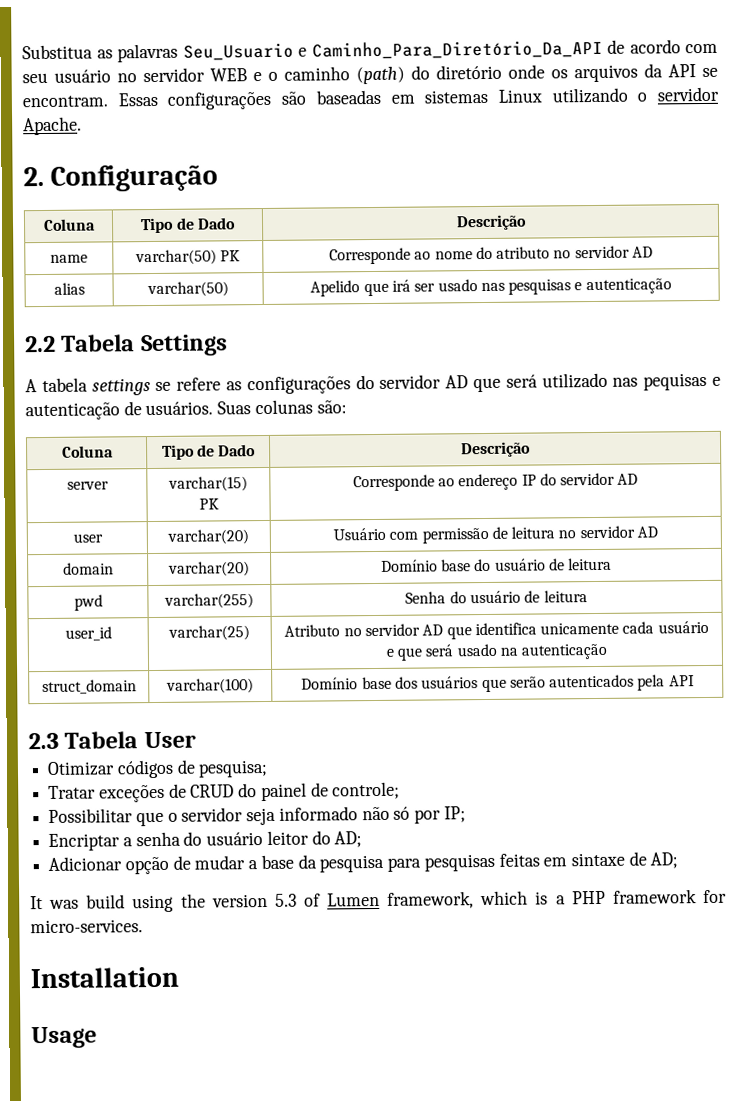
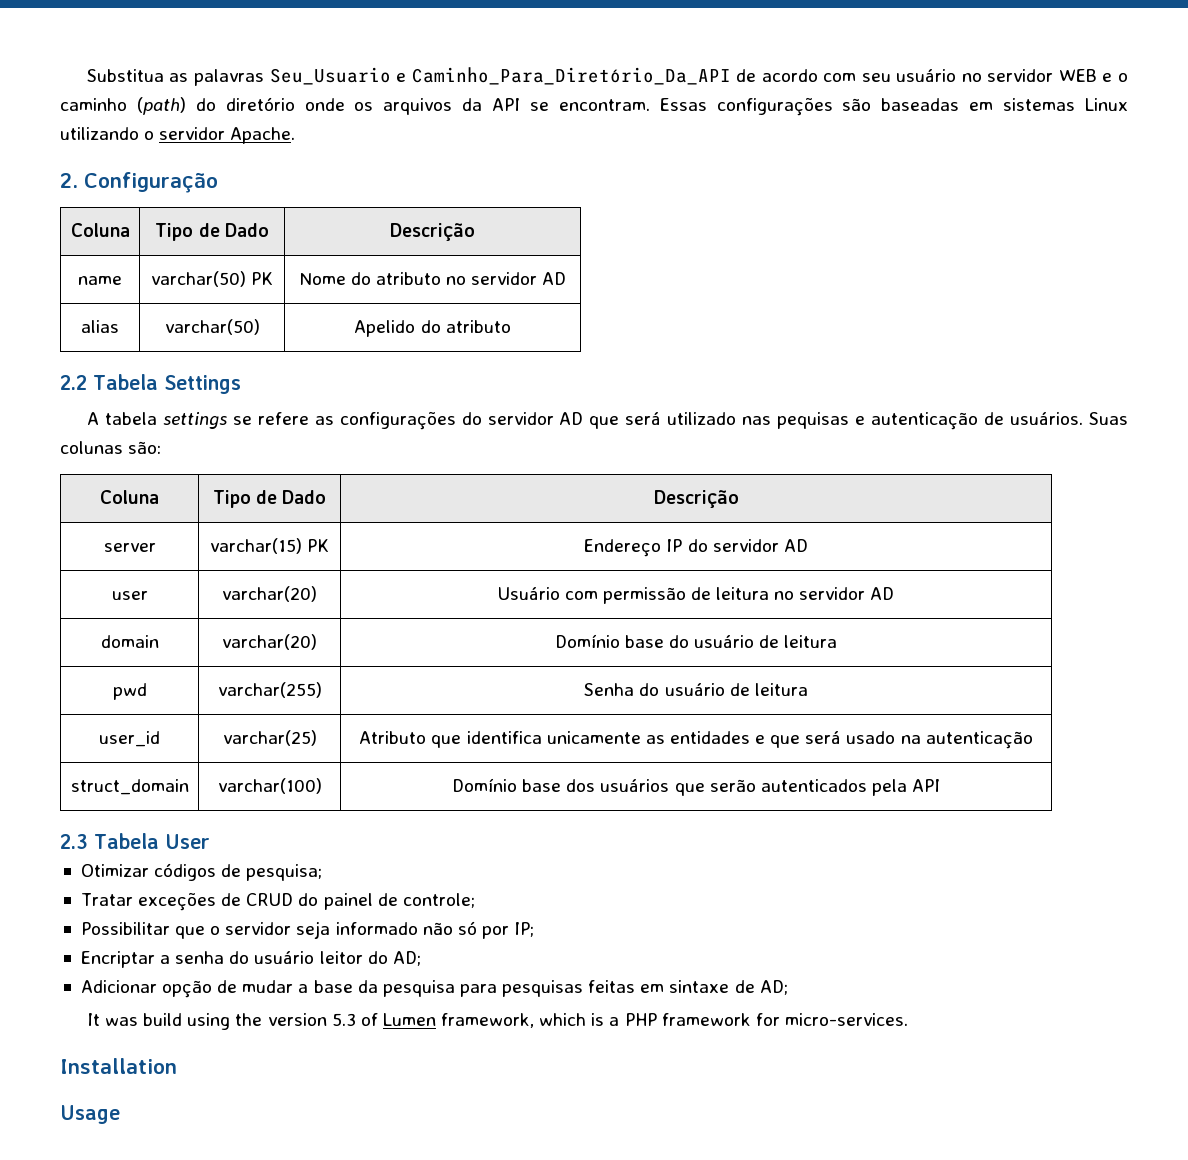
[328,247,473,265] Corresponde ao nome -> [298,273,346,285] Nome
[363,278,672,297] que irá ser usado nas pesquisas e autenticação -> [420,320,511,333] do atributo
[352,473,519,492] Corresponde ao endereço -> [584,539,662,557] Endereço
[343,623,444,637] no servidor AD -> (427, 737) none
[622,620,709,634] cada usuário -> [645,731,750,744] as entidades

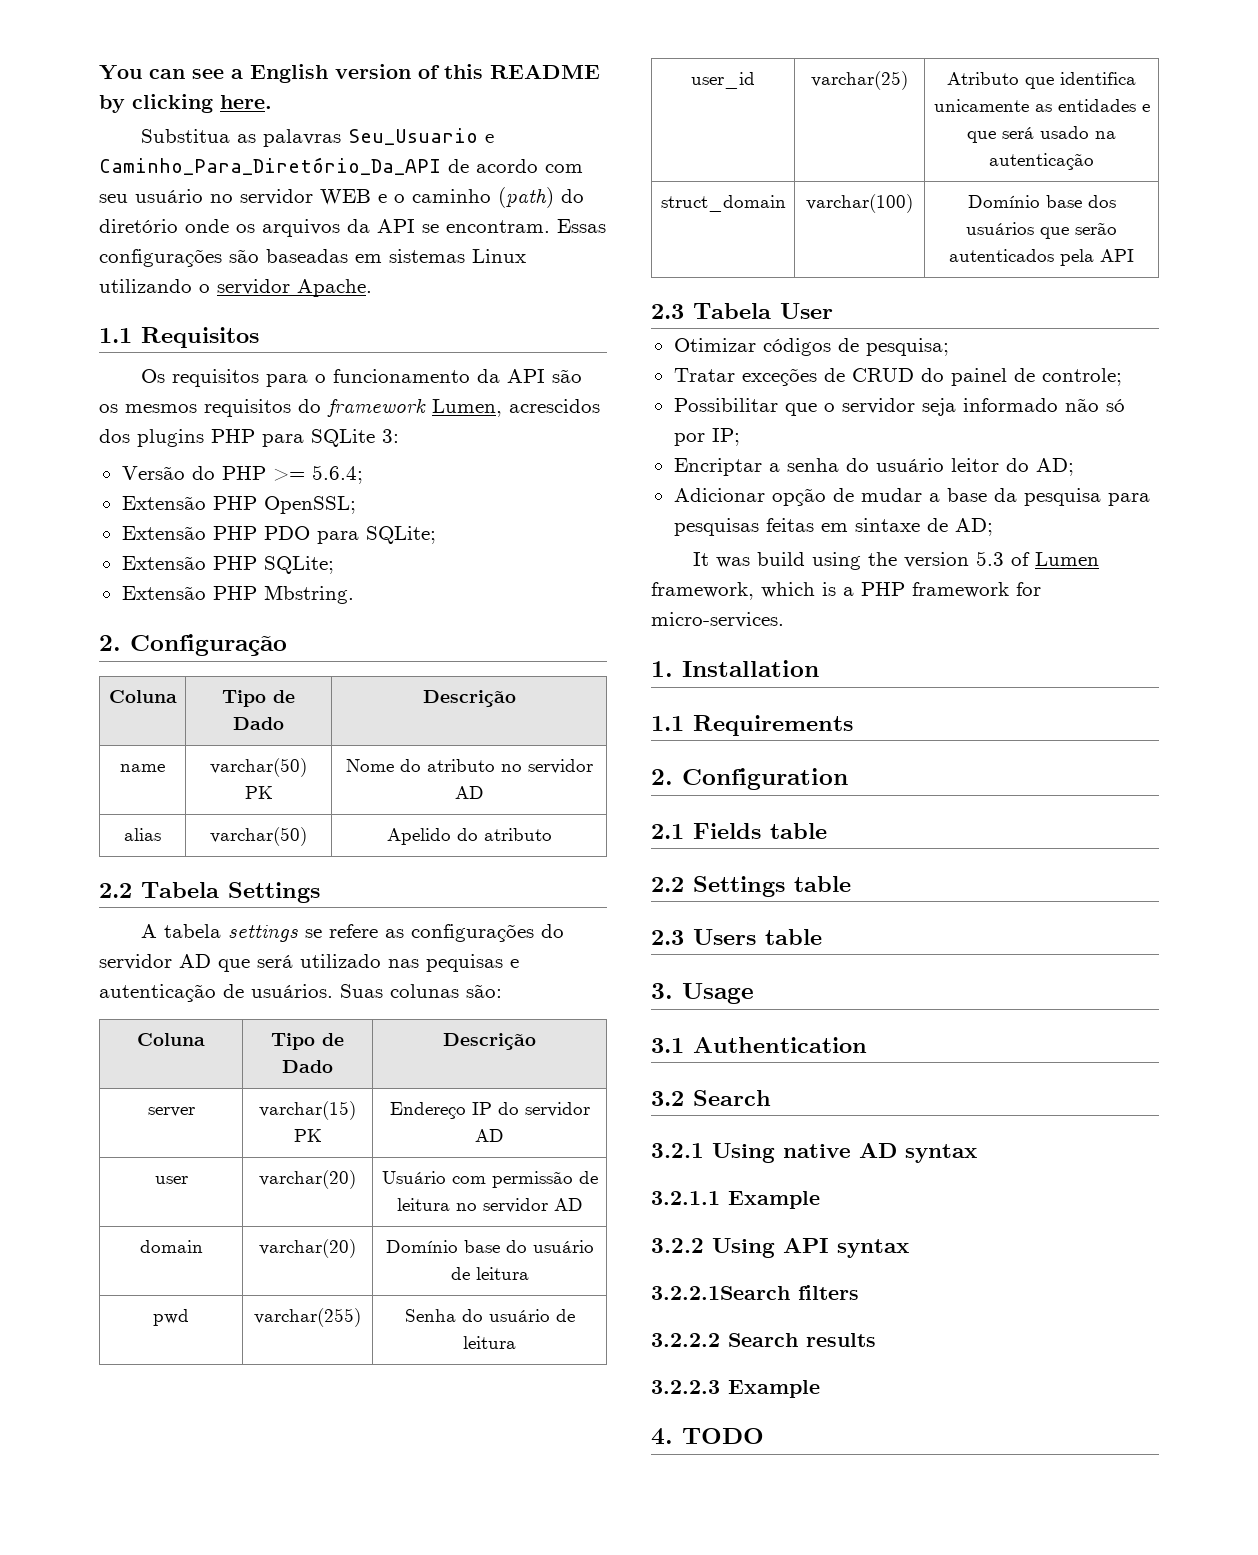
(86, 75) none -> [99,64,600,83] [99,94,272,113] You can see a English version of this README by clicking here. //
(296, 135) none -> [99,327,259,348] [140,369,582,387] [99,398,600,417] [99,429,399,447] [121,465,363,484] [121,496,356,514] [121,526,436,544] [121,556,334,574] [121,585,354,604] // 1.1 Requisitos // Os requisitos para o funcionamento da API são os mesmos requisitos do framework Lumen, acrescidos dos plugins PHP para SQLite 3: // Versão do PHP >= 5.6.4; // Extensão PHP OpenSSL; // Extensão PHP PDO para SQLite; // Extensão PHP SQLite; // Extensão PHP Mbstring.
(908, 1019) none -> [651,661,673,677] 1.
[60,1105,120,1124] Usage -> [651,715,853,736] [651,768,848,790] [651,823,827,839] [651,876,851,897] [651,929,822,945] [651,983,754,1004] [651,1037,867,1053] [651,1090,771,1106] [651,1143,977,1163] [651,1191,820,1209] [651,1238,909,1258] [651,1285,859,1300] [651,1333,876,1347] [651,1380,820,1398] [651,1428,764,1445] 1.1 Requirements // 2. Configuration // 2.1 Fields table // 2.2 Settings table // 2.3 Users table // 3. Usage // 3.1 Authentication // 3.2 Search // 3.2.1 Using native AD syntax // 3.2.1.1 Example // 3.2.2 Using API syntax // 3.2.2.1Search filters // 3.2.2.2 Search results // 3.2.2.3 Example // 4. TODO

